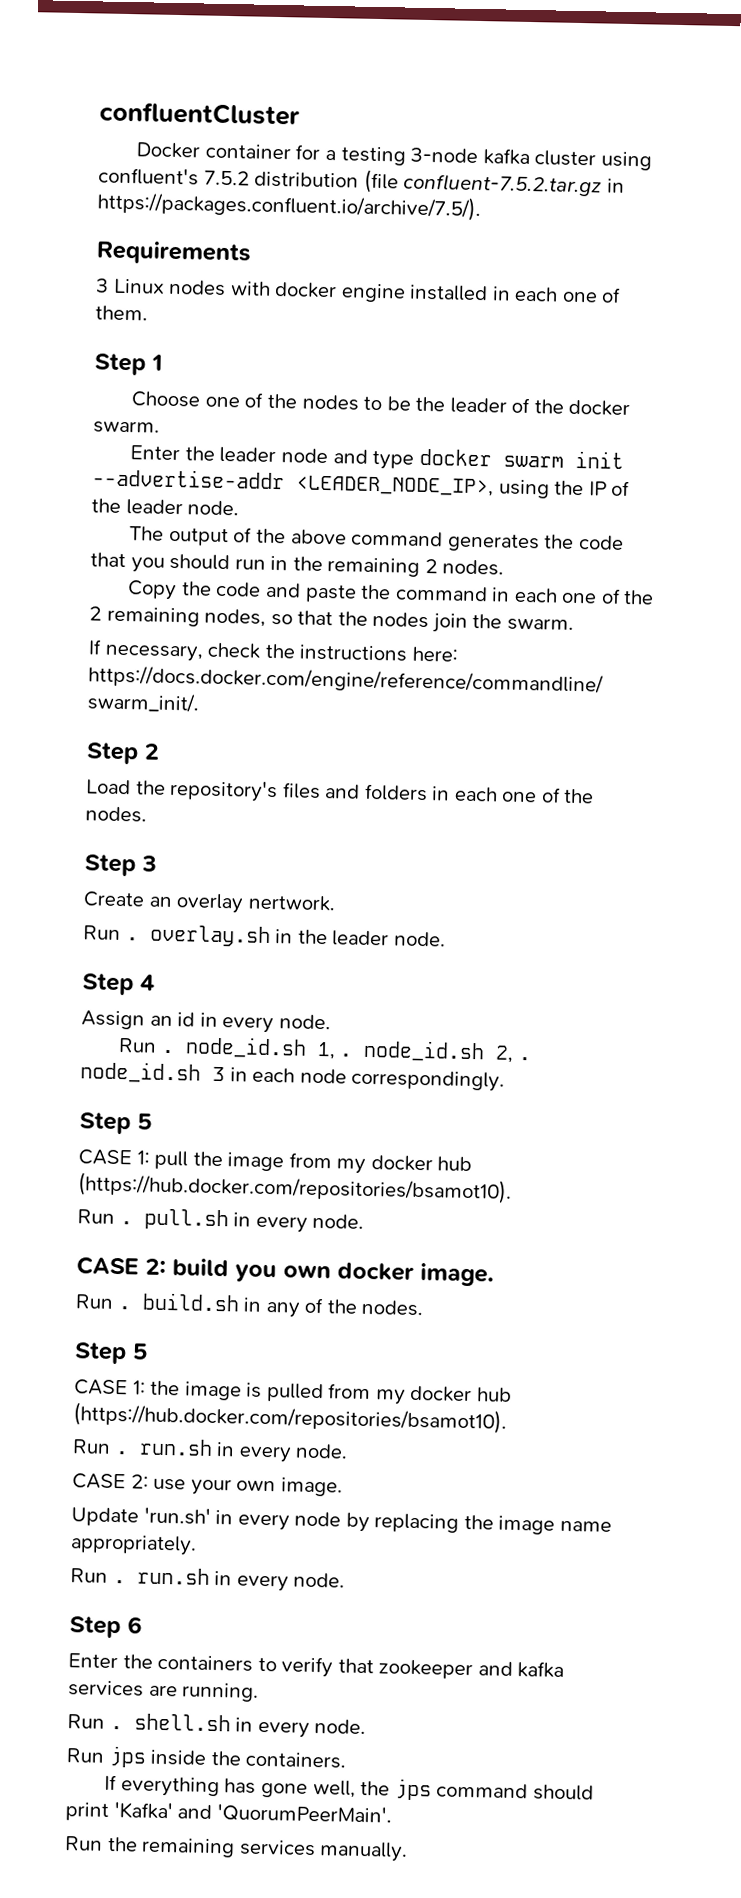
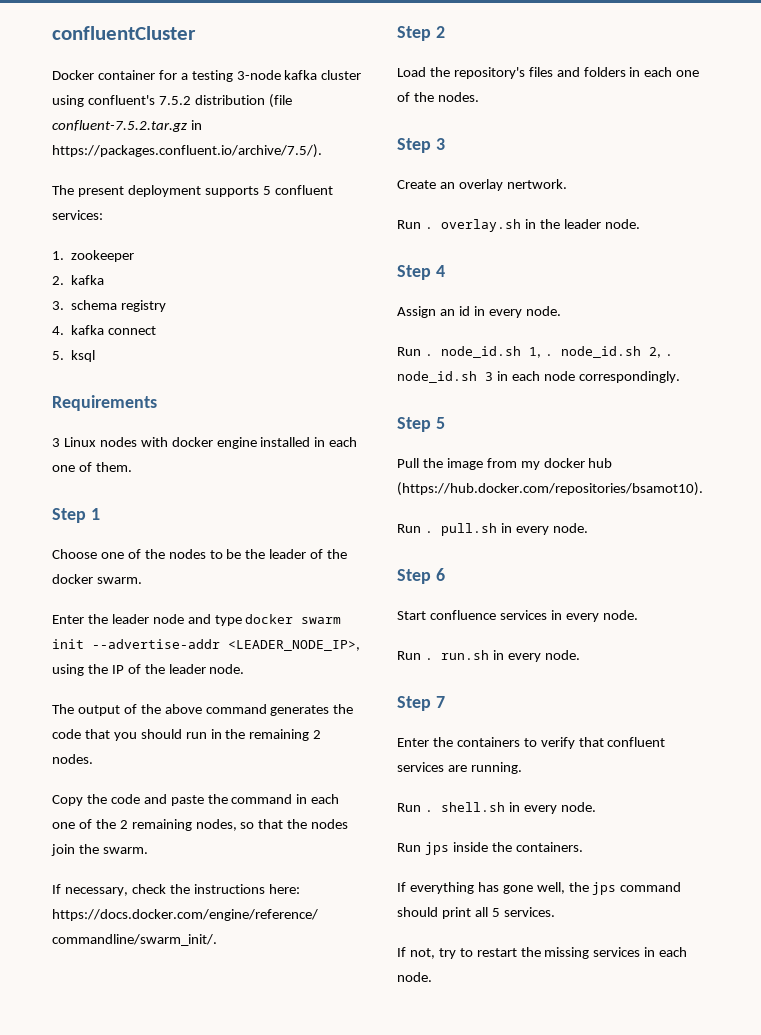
(481, 206) none -> [52,185,333,197] [52,210,103,220] [52,250,135,262] [52,275,105,285] [52,300,167,312] [52,325,157,335] [52,350,96,362] // The present deployment supports 5 confluent services: // 1. zookeeper // 2. kafka // 3. schema registry // 4. kafka connect // 5. ksql
[78,1149,189,1170] CASE 1: pull -> [397,458,419,468] Pull
[76,1256,494,1287] [75,1292,425,1318] [74,1342,148,1365] [74,1379,512,1405] [73,1402,507,1434] [72,1438,349,1463] [72,1473,343,1497] [71,1507,612,1535] [70,1534,197,1556] CASE 2: build you own docker image. // Run . build.sh in any of the nodes. // Step 5 // CASE 1: the image is pulled from my docker hub (https://hub.docker.com/repositories/bsamot10). // Run . run.sh in every node. // CASE 2: use your own image. // Update 'run.sh' in every node by replacing the image name appropriately. -> [397,568,445,584] [397,610,638,622] Step 6 // Start confluence services in every node.
[127,1616,142,1634] 6 -> [435,696,445,708] 7
[378,1659,565,1680] zookeeper and kafka -> [607,737,666,747] confluent
[113,1802,392,1824] [65,1836,409,1862] 'Kafka' and 'QuorumPeerMain'. // Run the remaining services manually. -> [474,907,555,917] [397,947,688,959] [397,972,432,982] all 5 services. // If not, try to restart the missing services in each node.

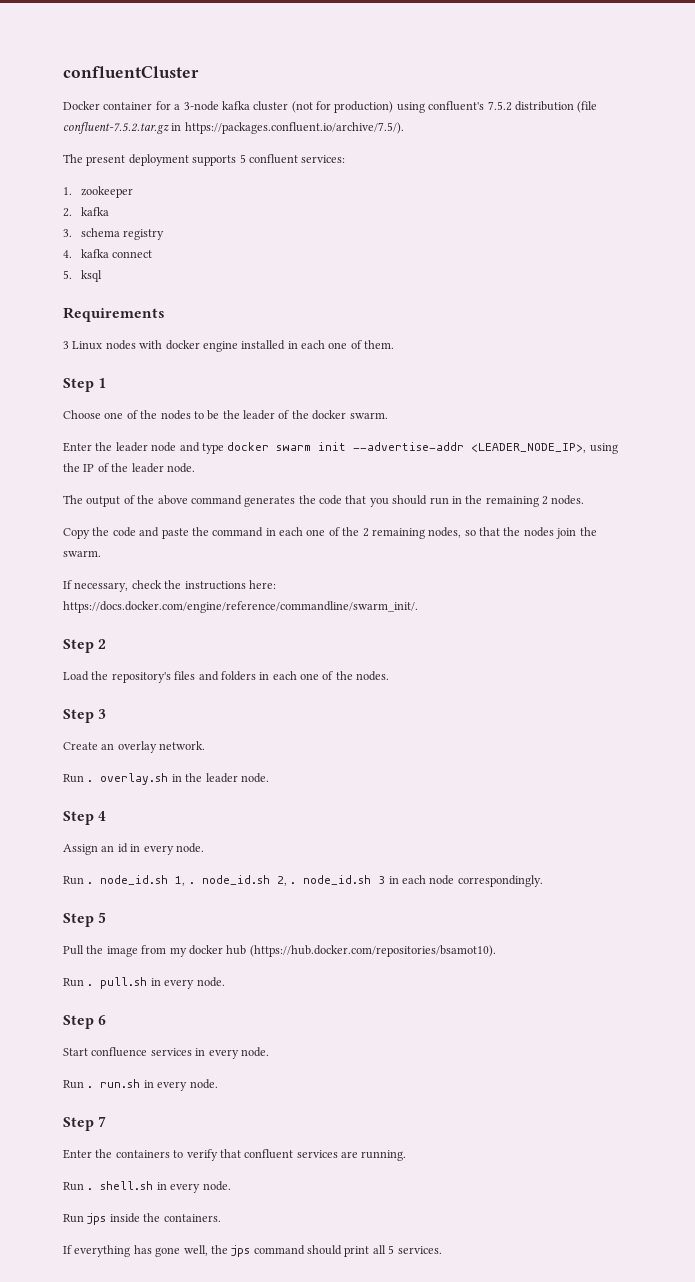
[191,70,233,82] testing -> (181, 107) none
(362, 75) none -> [291,101,394,113] (not for production)
[506,179,567,189] nertwork. -> [159,741,206,750] network.
[397,947,688,959] [397,972,432,982] // If not, try to restart the missing services in each node. -> (442, 1250) none

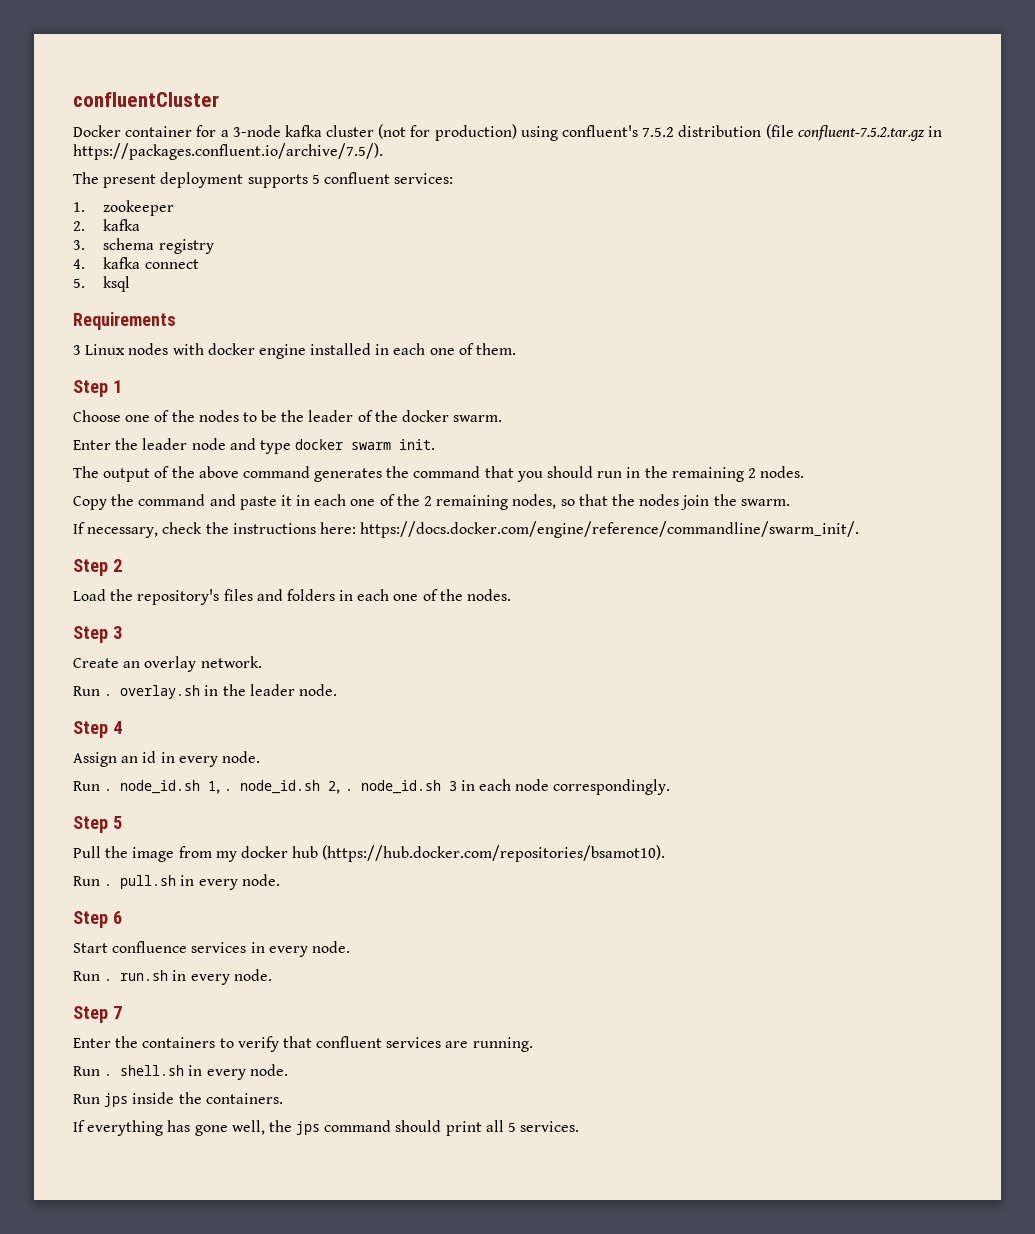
[318,442,618,454] [63,463,195,473] init --advertise-addr <LEADER_NODE_IP>, using the IP of the leader node. -> [399,439,436,450] init.
[319,495,342,505] code -> [413,466,481,478] command
[112,527,136,537] code -> [138,494,206,506] command
[191,527,264,537] the command -> [280,495,292,506] it

